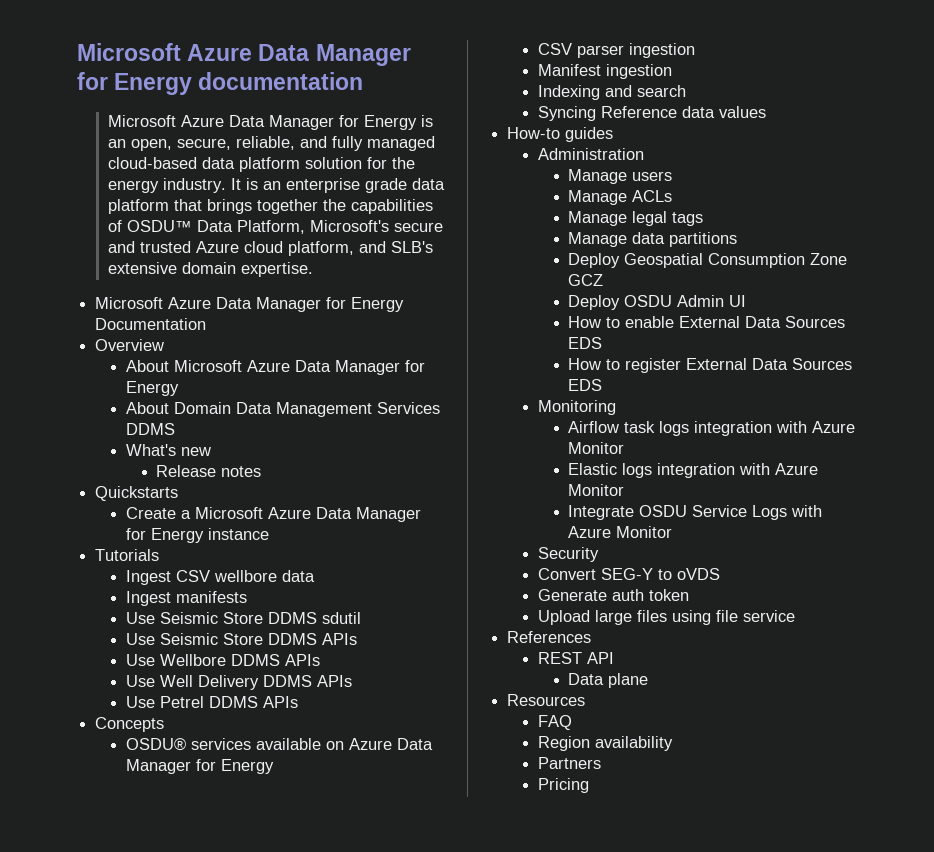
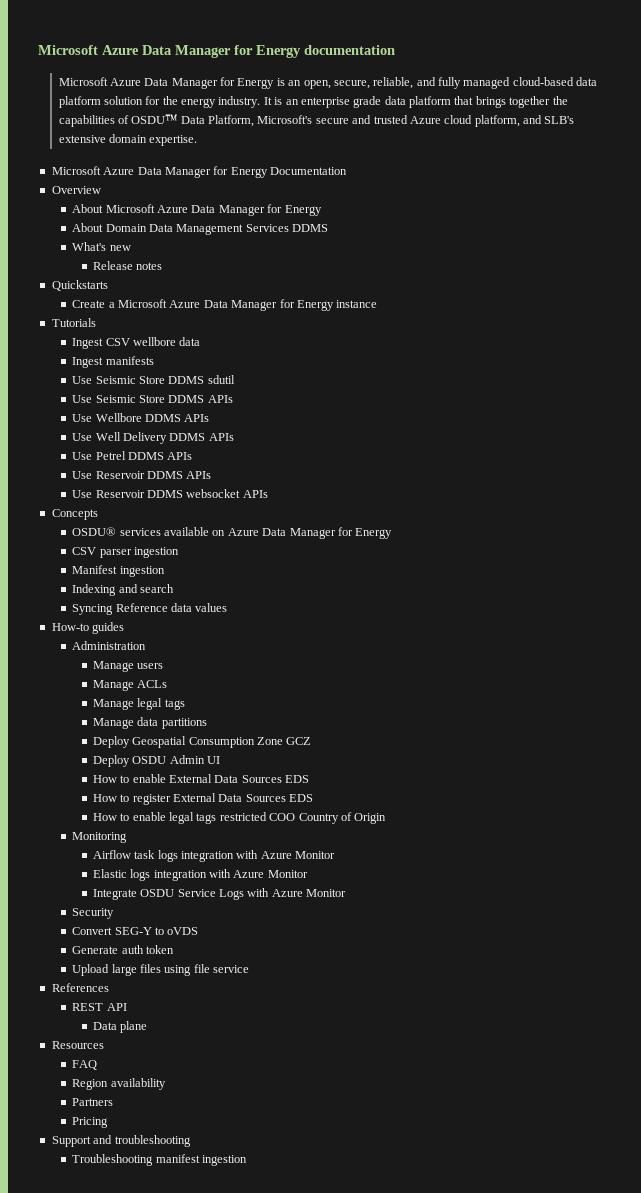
(298, 702) none -> [72,471,212,479] [72,489,268,498] // Use Reservoir DDMS APIs // Use Reservoir DDMS websocket APIs
(603, 385) none -> [92,812,387,824] // How to enable legal tags restricted COO Country of Origin
(589, 785) none -> [51,1135,191,1147] [72,1154,248,1166] // Support and troubleshooting // Troubleshooting manifest ingestion

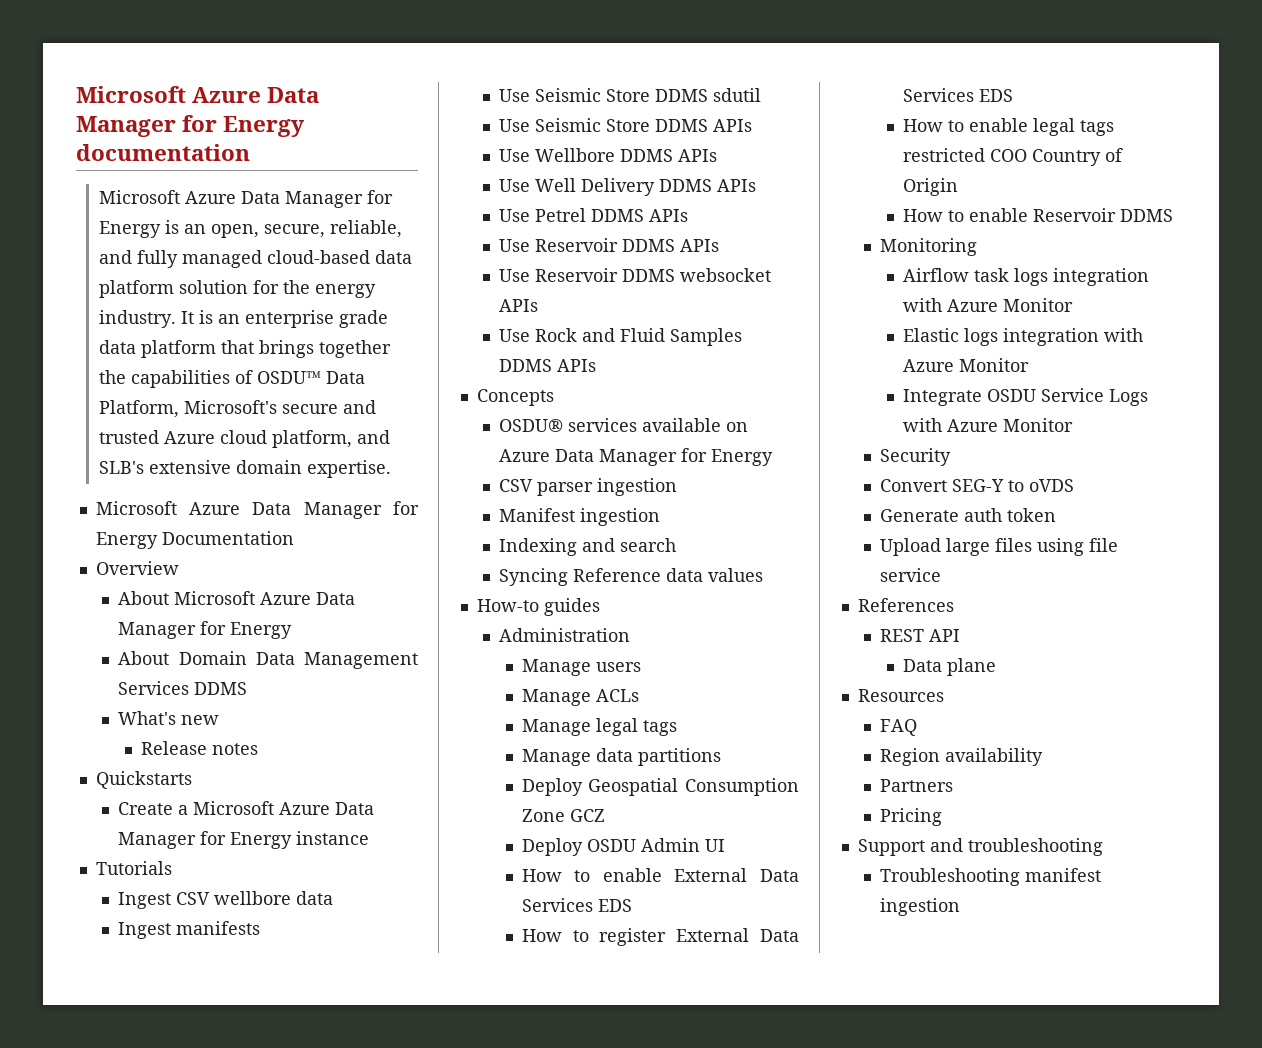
(268, 494) none -> [499,328,743,346] [499,359,597,372] // Use Rock and Fluid Samples DDMS APIs
[241,775,282,783] Sources -> [521,898,593,912] Services
[245,794,286,802] Sources -> [902,88,974,102] Services
(387, 818) none -> [902,208,1173,222] // How to enable Reservoir DDMS

